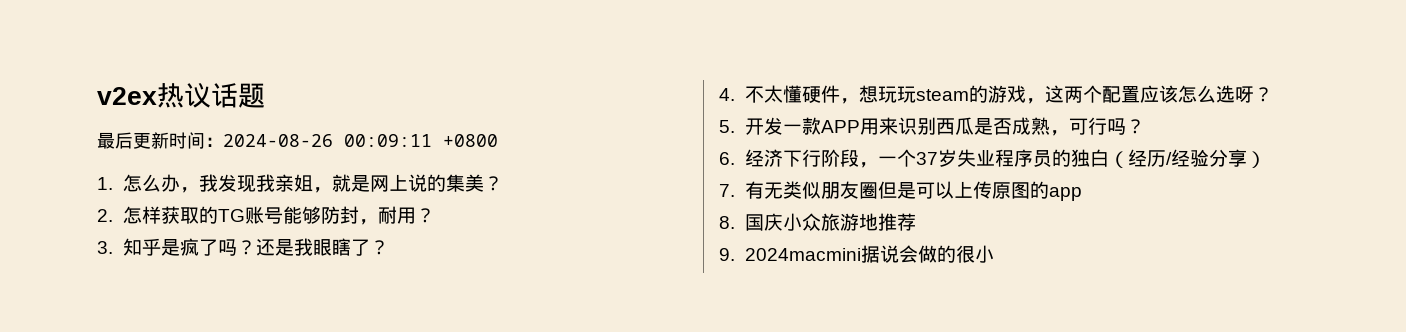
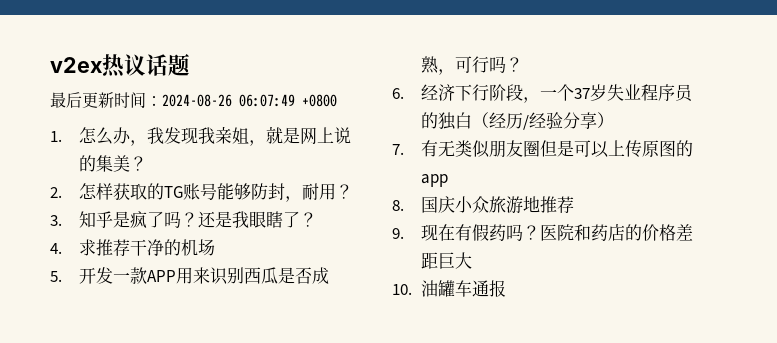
[344,134,432,147] 00:09:11 -> [239,94,295,107] 06:07:49
[745,85,1274,104] 不太懂硬件，想玩玩steam的游戏，这两个配置应该怎么选呀？ -> [78,239,215,257] 求推荐干净的机场
[745,245,995,263] 2024macmini据说会做的很小 -> [420,224,693,241] [420,252,472,269] [392,280,506,297] 现在有假药吗？医院和药店的价格差距巨大 // 10.油罐车通报

